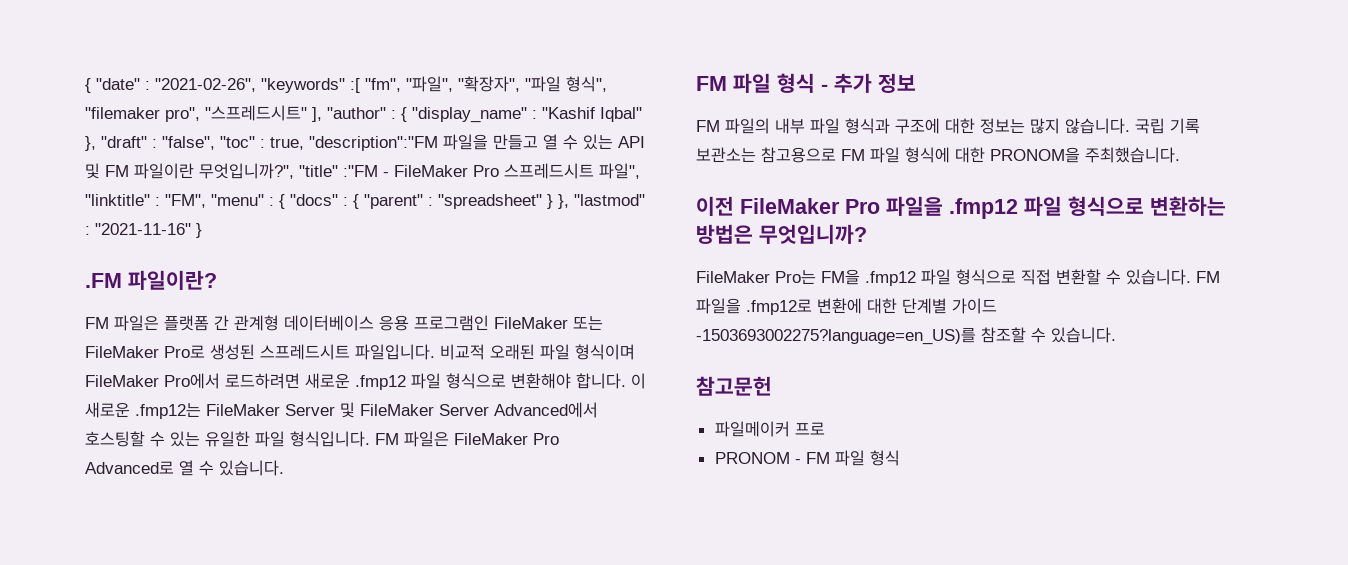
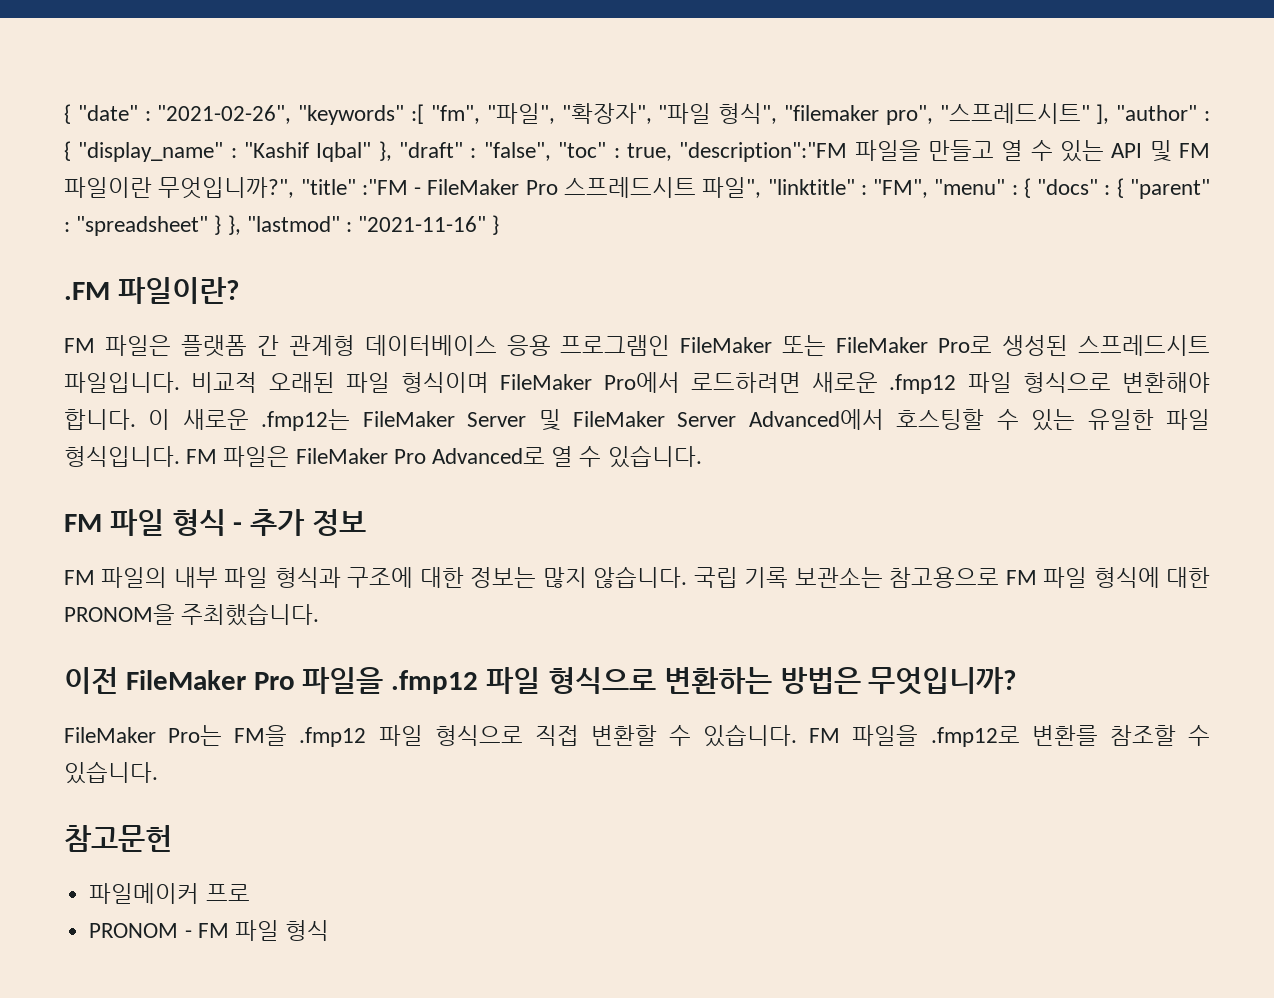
[817,298,997,314] [696,328,976,345] 변환에 대한 단계별 가이드 -1503693002275?language=en_US)를 -> [1031,725,1098,746] 변환를

